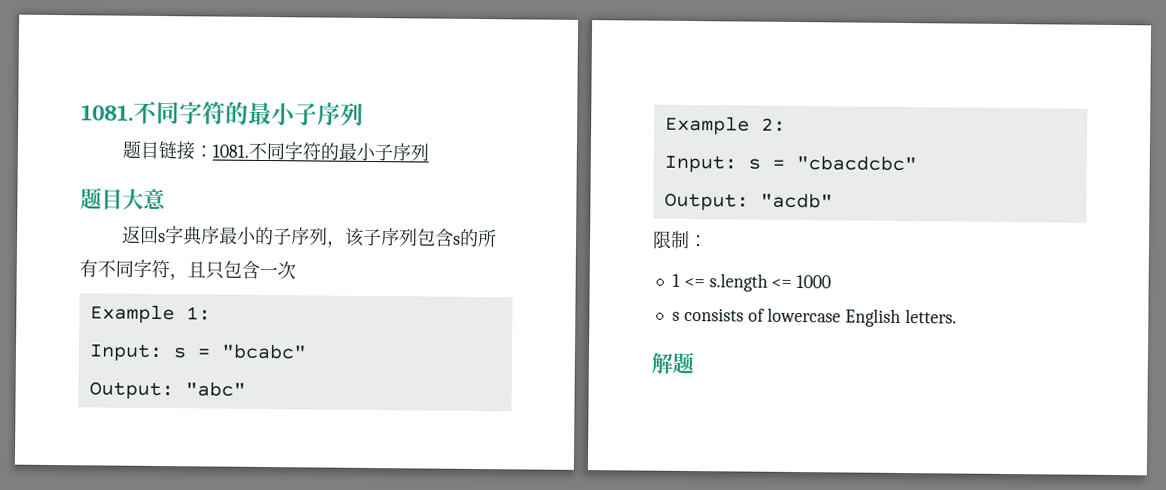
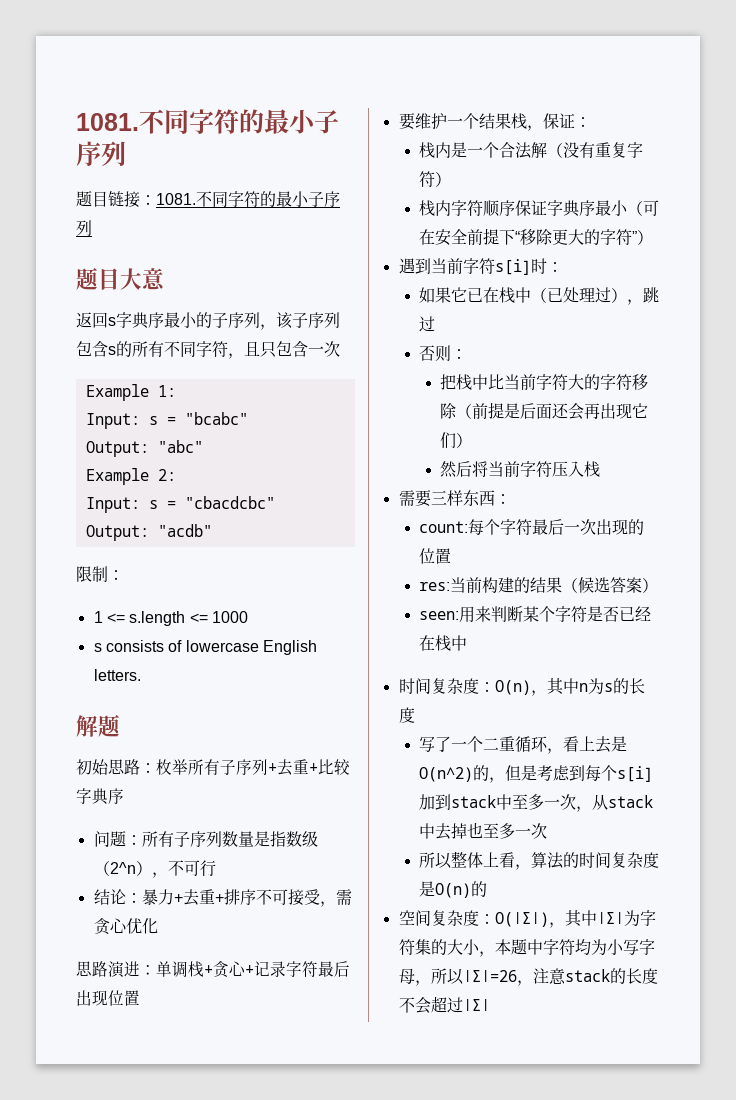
(694, 363) none -> [76,759,350,776] [76,788,124,805] [93,831,318,847] [93,860,216,878] [93,889,352,907] [93,918,158,935] [76,961,350,978] [76,990,140,1006] [398,113,591,131] [419,142,644,159] [419,171,452,187] [419,200,660,217] [419,228,654,246] [398,258,563,275] [419,287,660,305] [419,316,436,332] [419,345,468,362] [440,374,649,390] [440,402,649,420] [440,432,473,449] [440,461,601,478] [398,490,511,507] [419,519,645,536] [419,548,452,564] [419,577,659,593] [419,606,652,623] [419,635,468,651] [398,678,645,696] [398,707,415,723] [419,736,628,754] [419,765,654,783] [419,794,654,812] [419,822,548,840] [419,851,660,870] [419,881,488,898] [398,910,656,928] [398,939,655,957] [398,968,658,986] [398,996,490,1014] // 初始思路：枚举所有子序列+去重+比较字典序 // 问题：所有子序列数量是指数级（2^n），不可行 // 结论：暴力+去重+排序不可接受，需贪心优化 // 思路演进：单调栈+贪心+记录字符最后出现位置 // 要维护一个结果栈，保证： // 栈内是一个合法解（没有重复字符） // 栈内字符顺序保证字典序最小（可在安全前提下“移除更大的字符”） // 遇到当前字符s[i]时： // 如果它已在栈中（已处理过），跳过 // 否则： // 把栈中比当前字符大的字符移除（前提是后面还会再出现它们） // 然后将当前字符压入栈 // 需要三样东西： // count:每个字符最后一次出现的位置 // res:当前构建的结果（候选答案） // seen:用来判断某个字符是否已经在栈中 // 时间复杂度：O(n)，其中n为s的长度 // 写了一个二重循环，看上去是O(n^2)的，但是考虑到每个s[i]加到stack中至多一次，从stack中去掉也至多一次 // 所以整体上看，算法的时间复杂度是O(n)的 // 空间复杂度：O(∣Σ∣)，其中∣Σ∣为字符集的大小，本题中字符均为小写字母，所以∣Σ∣=26，注意stack的长度不会超过∣Σ∣

